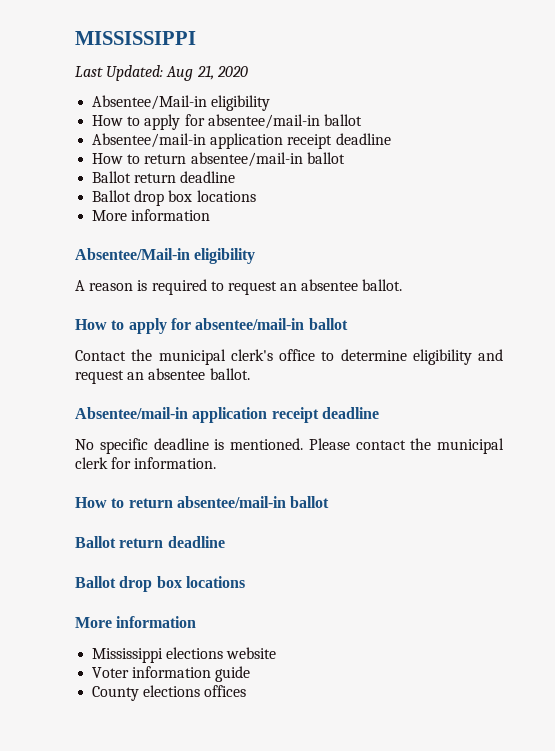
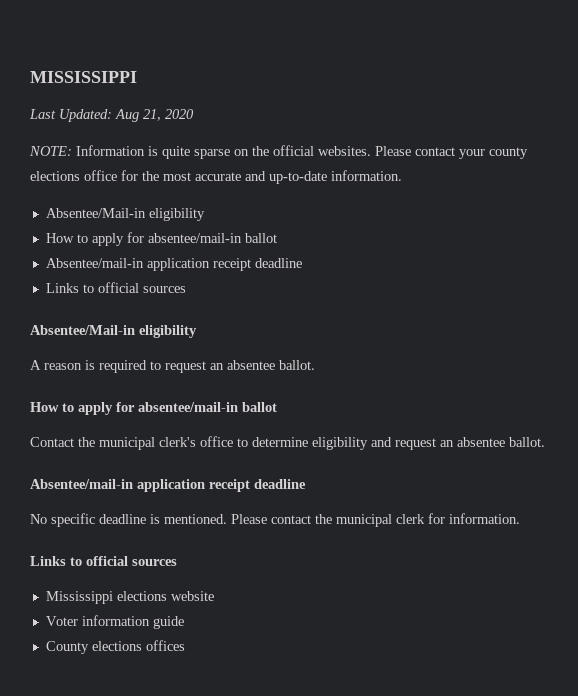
(248, 71) none -> [29,145,528,159] [30,170,402,184] // NOTE: Information is quite sparse on the official websites. Please contact your county elections office for the most accurate and up-to-date information.
[92,152,345,167] [92,171,236,183] [92,190,256,206] [92,209,211,221] How to return absentee/mail-in ballot // Ballot return deadline // Ballot drop box locations // More information -> [45,282,186,293] Links to official sources
[75,496,330,508] [75,536,225,548] [75,576,245,592] [75,616,197,628] How to return absentee/mail-in ballot // Ballot return deadline // Ballot drop box locations // More information -> [30,556,177,566] Links to official sources

